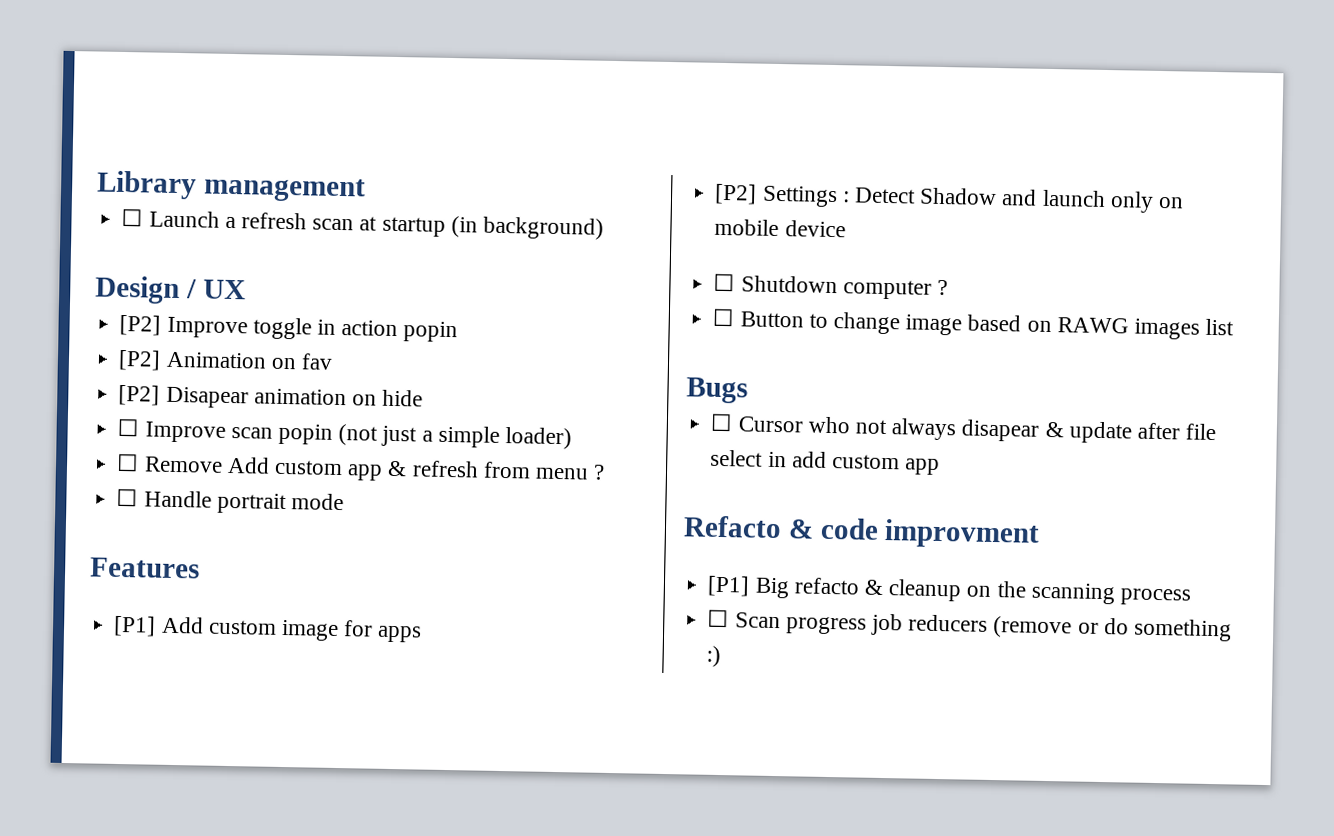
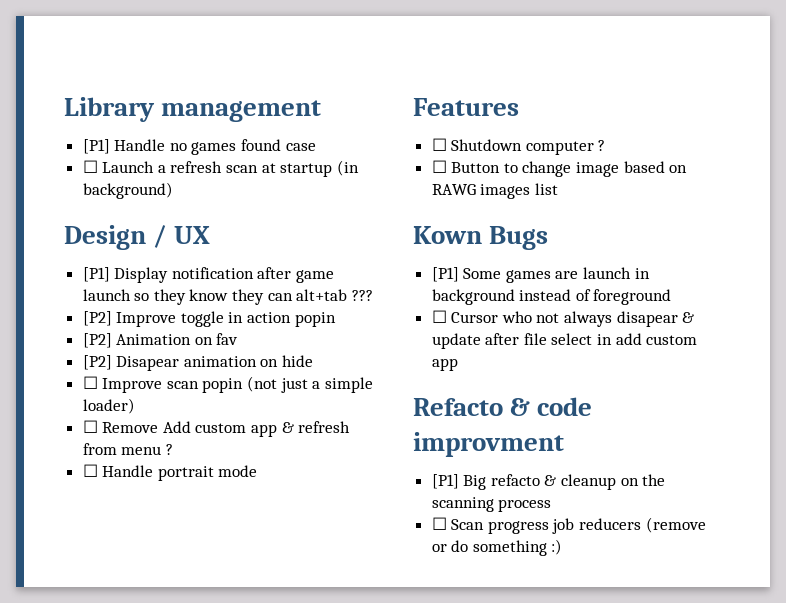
(366, 189) none -> [82,139,316,155] // [P1] Handle no games found case
(246, 289) none -> [82,267,335,283] [82,289,373,305] // [P1] Display notification after game launch so they know they can alt+tab ???
[113,615,423,643] [714,183,1184,213] [714,218,846,238] // [P1] Add custom image for apps // [P2] Settings : Detect Shadow and launch only on mobile device -> (519, 107) none
(1235, 327) none -> [413,226,482,244] Kown
(748, 390) none -> [431,267,650,283] [431,289,672,305] // [P1] Some games are launch in background instead of foreground

